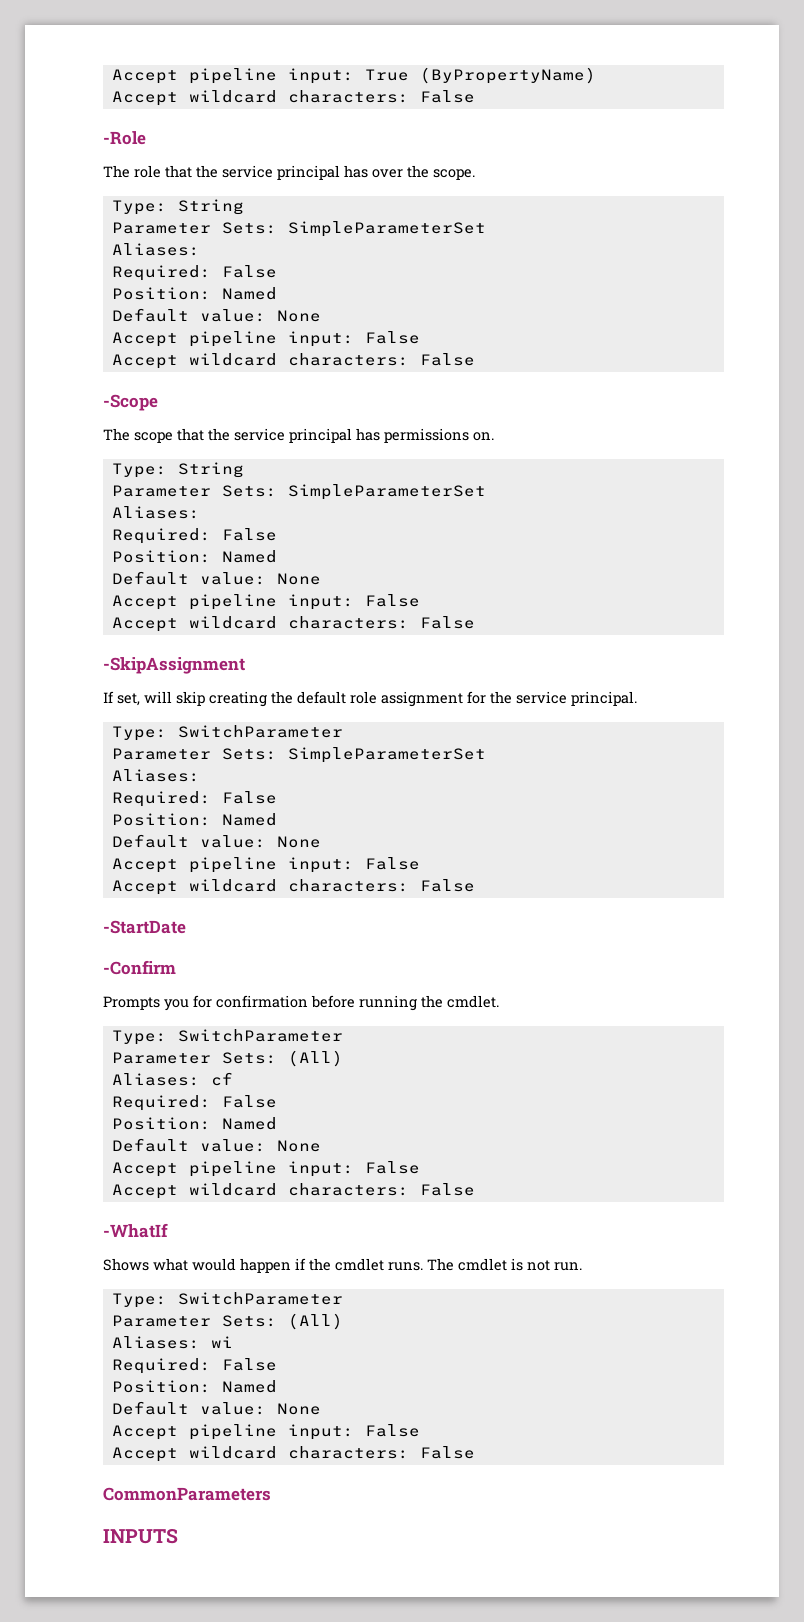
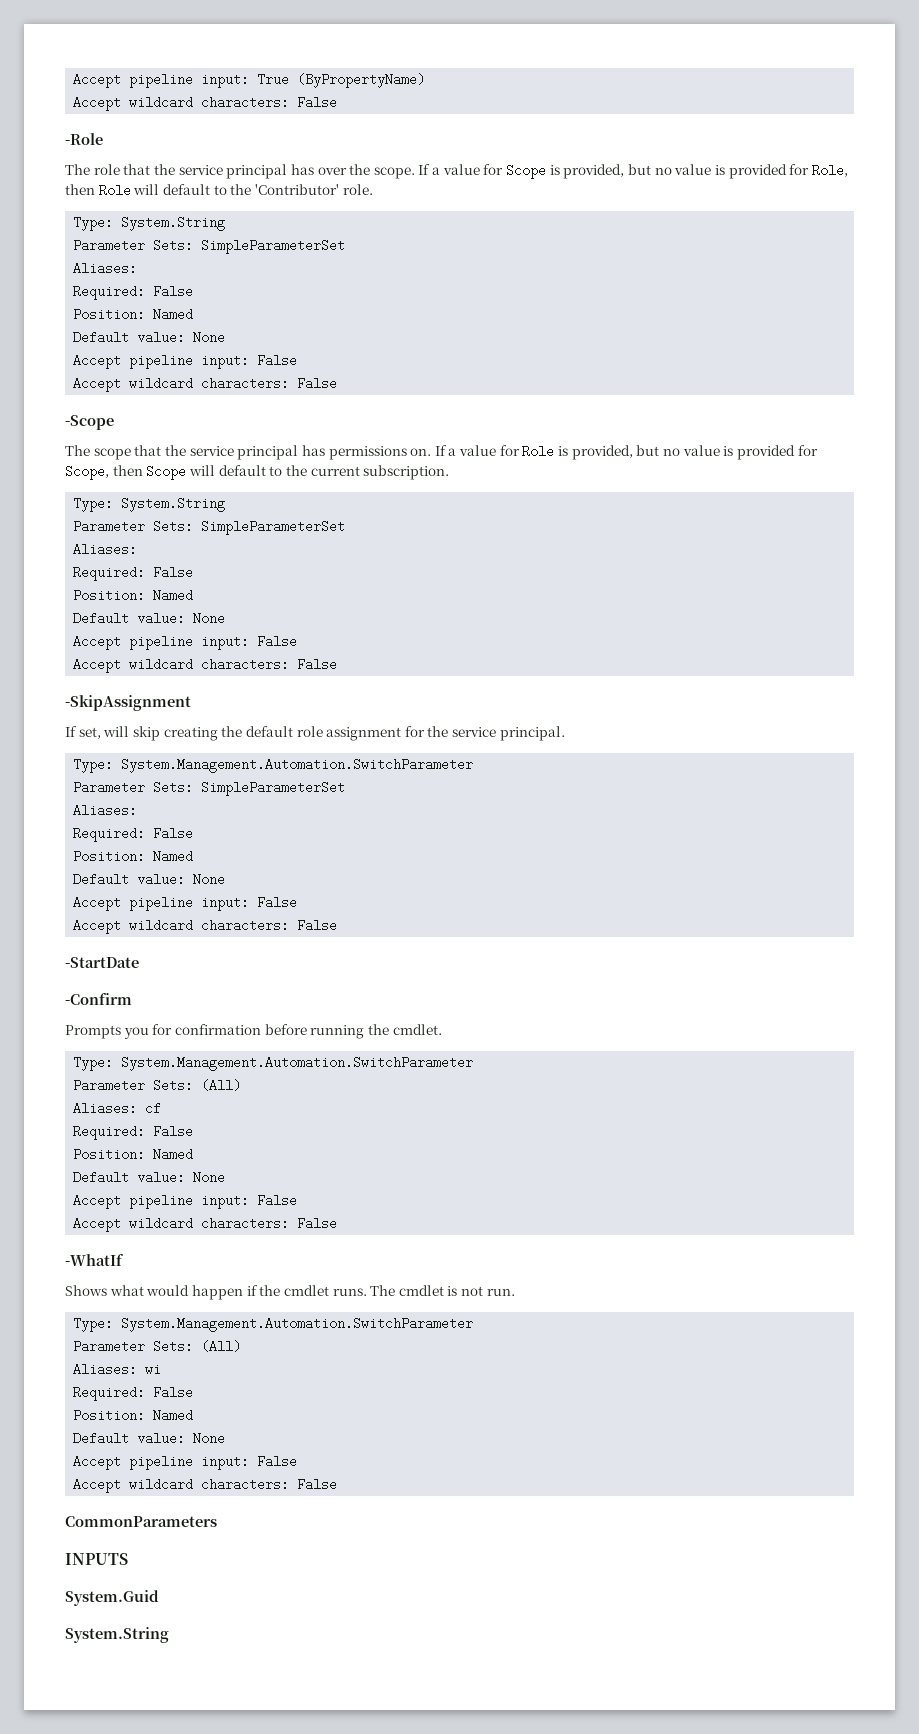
[111,199,244,215] // Type: String -> [418,164,848,179] [65,184,373,197] [73,216,226,231] If a value for Scope is provided, but no value is provided for Role, then Role will default to the 'Contributor' role. // Type: System.String
[111,462,244,478] // Type: String -> [434,445,818,460] [65,465,450,480] [73,497,226,512] If a value for Role is provided, but no value is provided for Scope, then Scope will default to the current subscription. // Type: System.String
[177,725,343,738] SwitchParameter -> [121,758,474,773] System.Management.Automation.SwitchParameter
[177,1029,343,1042] SwitchParameter -> [121,1056,474,1071] System.Management.Automation.SwitchParameter
[177,1292,343,1305] SwitchParameter -> [121,1317,474,1332] System.Management.Automation.SwitchParameter
(178, 1536) none -> [65,1590,159,1606] [65,1627,169,1643] // System.Guid // System.String

